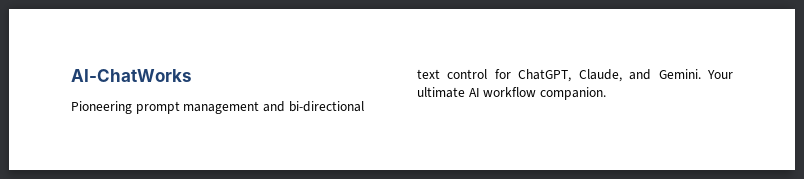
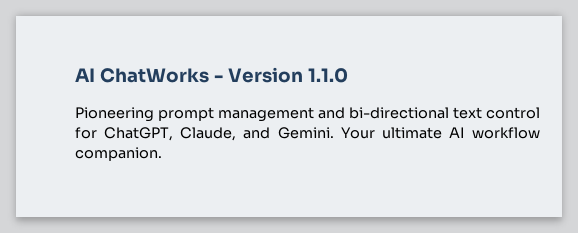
[71,69,192,82] AI-ChatWorks -> [75,67,348,83] AI ChatWorks - Version 1.1.0

